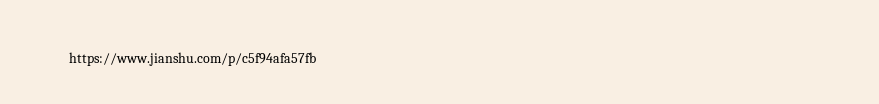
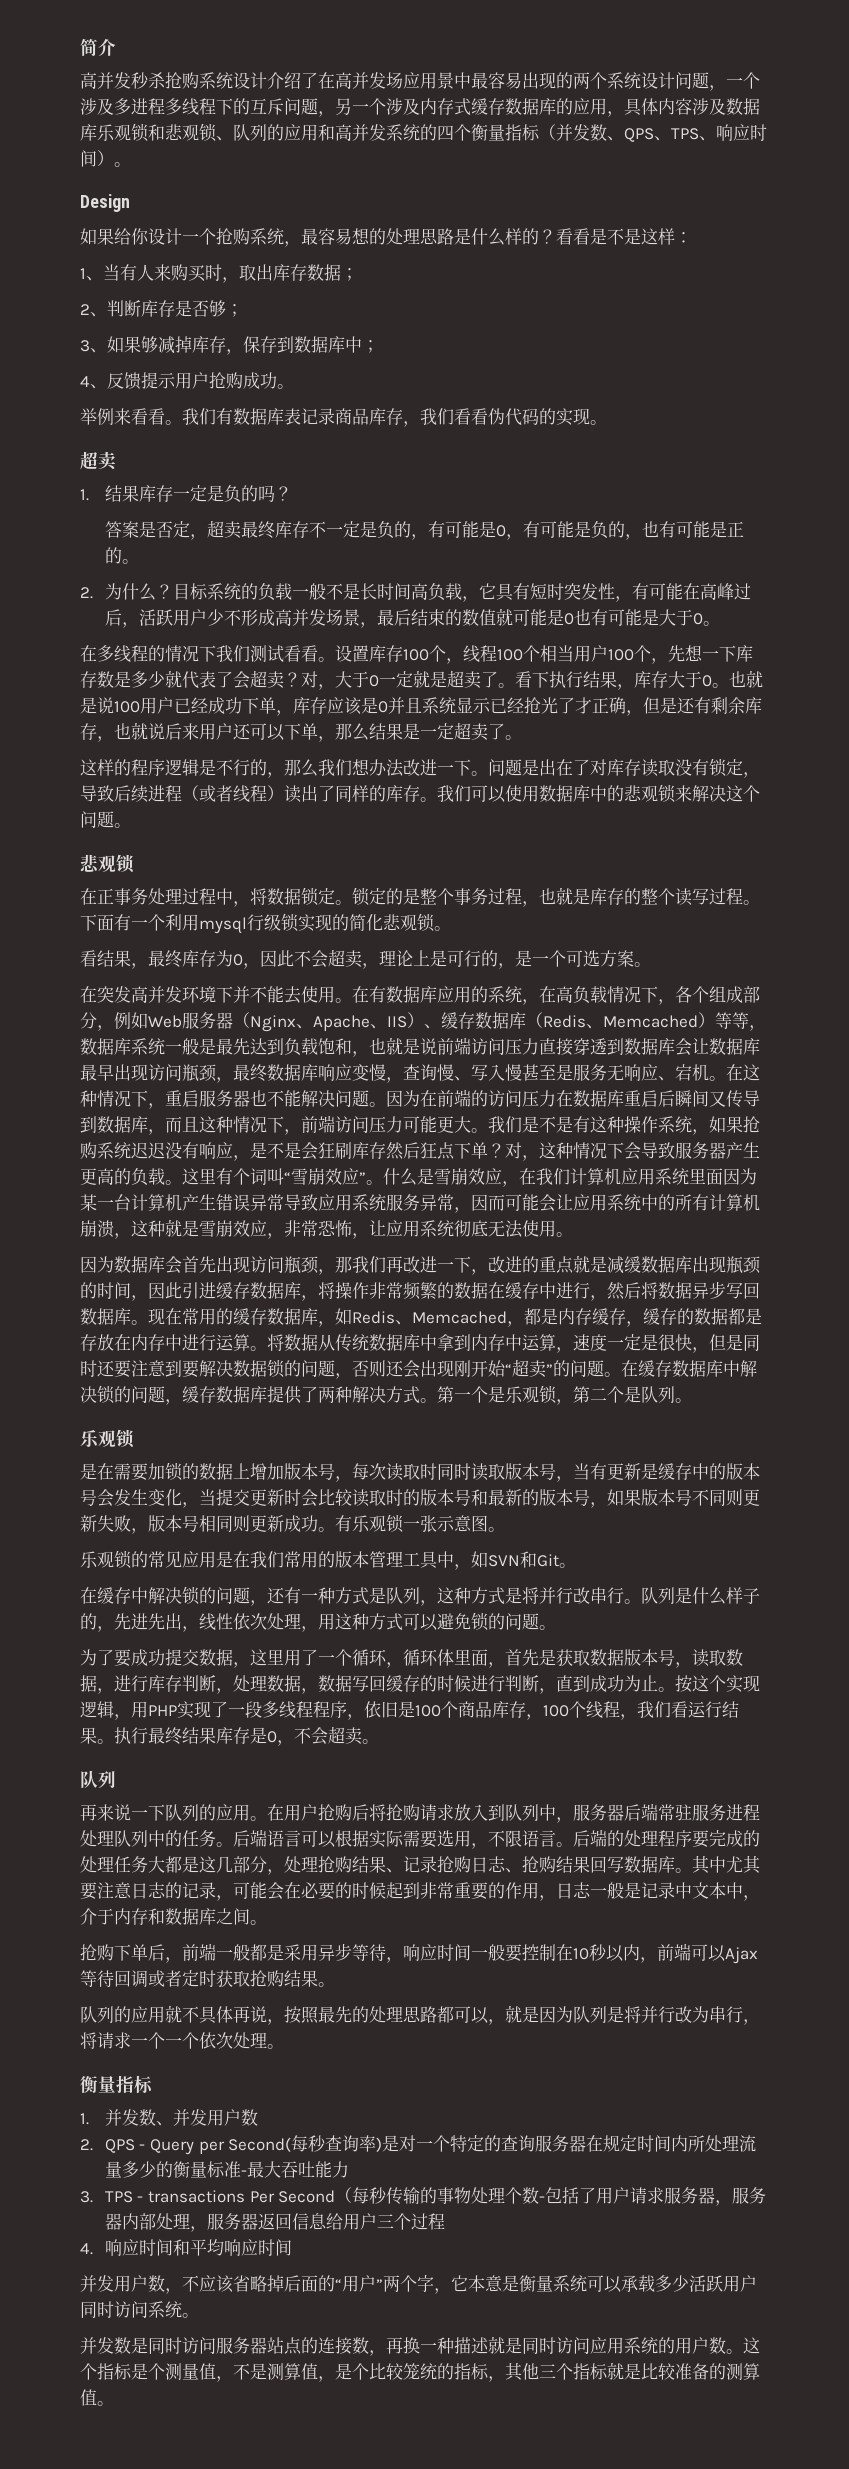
[69,52,316,66] https://www.jianshu.com/p/c5f94afa57fb -> [80,38,116,56] [80,72,760,91] [80,98,760,117] [80,123,767,142] [80,150,131,167] [80,194,130,212] [80,228,692,247] [80,264,358,283] [80,300,243,317] [80,336,379,355] [80,372,294,390] [80,408,607,427] [80,451,116,470] [80,485,292,503] [104,520,744,540] [104,547,139,564] [80,583,751,602] [104,608,720,628] [80,645,753,664] [80,670,763,690] [80,697,762,716] [80,722,522,742] [80,758,760,778] [80,784,760,803] [80,811,131,828] [80,854,135,873] [80,887,760,907] [80,913,451,934] [80,949,651,969] [80,986,760,1005] [80,1012,766,1032] [80,1037,760,1057] [80,1064,760,1083] [80,1089,760,1109] [80,1115,760,1135] [80,1142,760,1161] [80,1168,757,1187] [80,1194,760,1213] [80,1219,573,1239] [80,1255,761,1275] [80,1281,760,1301] [80,1308,762,1327] [80,1334,760,1353] [80,1359,757,1379] [80,1385,692,1405] [80,1429,135,1448] [80,1462,760,1482] [80,1489,760,1508] [80,1514,505,1534] [80,1550,576,1570] [80,1586,760,1606] [80,1612,556,1632] [80,1649,743,1668] [80,1675,760,1694] [80,1701,739,1720] [80,1726,379,1746] [80,1770,116,1789] [80,1803,760,1823] [80,1829,760,1849] [80,1855,761,1875] [80,1882,760,1901] [80,1908,267,1925] [80,1943,758,1964] [80,1970,335,1988] [80,2005,760,2025] [80,2032,284,2049] [80,2075,153,2094] [80,2109,258,2126] [80,2135,757,2155] [104,2161,349,2178] [80,2187,767,2206] [104,2213,445,2232] [80,2239,292,2256] [80,2275,757,2294] [80,2301,199,2318] [80,2336,760,2356] [80,2362,760,2382] [80,2389,114,2406] 简介 // 高并发秒杀抢购系统设计介绍了在高并发场应用景中最容易出现的两个系统设计问题，一个涉及多进程多线程下的互斥问题，另一个涉及内存式缓存数据库的应用，具体内容涉及数据库乐观锁和悲观锁、队列的应用和高并发系统的四个衡量指标（并发数、QPS、TPS、响应时间）。 // Design // 如果给你设计一个抢购系统，最容易想的处理思路是什么样的？看看是不是这样： // 1、当有人来购买时，取出库存数据； // 2、判断库存是否够； // 3、如果够减掉库存，保存到数据库中； // 4、反馈提示用户抢购成功。 // 举例来看看。我们有数据库表记录商品库存，我们看看伪代码的实现。 // 超卖 // 1.结果库存一定是负的吗？ // 答案是否定，超卖最终库存不一定是负的，有可能是0，有可能是负的，也有可能是正的。 // 2.为什么？目标系统的负载一般不是长时间高负载，它具有短时突发性，有可能在高峰过后，活跃用户少不形成高并发场景，最后结束的数值就可能是0也有可能是大于0。 // 在多线程的情况下我们测试看看。设置库存100个，线程100个相当用户100个，先想一下库存数是多少就代表了会超卖？对，大于0一定就是超卖了。看下执行结果，库存大于0。也就是说100用户已经成功下单，库存应该是0并且系统显示已经抢光了才正确，但是还有剩余库存，也就说后来用户还可以下单，那么结果是一定超卖了。 // 这样的程序逻辑是不行的，那么我们想办法改进一下。问题是出在了对库存读取没有锁定，导致后续进程（或者线程）读出了同样的库存。我们可以使用数据库中的悲观锁来解决这个问题。 // 悲观锁 // 在正事务处理过程中，将数据锁定。锁定的是整个事务过程，也就是库存的整个读写过程。下面有一个利用mysql行级锁实现的简化悲观锁。 // 看结果，最终库存为0，因此不会超卖，理论上是可行的，是一个可选方案。 // 在突发高并发环境下并不能去使用。在有数据库应用的系统，在高负载情况下，各个组成部分，例如Web服务器（Nginx、Apache、IIS）、缓存数据库（Redis、Memcached）等等，数据库系统一般是最先达到负载饱和，也就是说前端访问压力直接穿透到数据库会让数据库最早出现访问瓶颈，最终数据库响应变慢，查询慢、写入慢甚至是服务无响应、宕机。在这种情况下，重启服务器也不能解决问题。因为在前端的访问压力在数据库重启后瞬间又传导到数据库，而且这种情况下，前端访问压力可能更大。我们是不是有这种操作系统，如果抢购系统迟迟没有响应，是不是会狂刷库存然后狂点下单？对，这种情况下会导致服务器产生更高的负载。这里有个词叫“雪崩效应”。什么是雪崩效应，在我们计算机应用系统里面因为某一台计算机产生错误异常导致应用系统服务异常，因而可能会让应用系统中的所有计算机崩溃，这种就是雪崩效应，非常恐怖，让应用系统彻底无法使用。 // 因为数据库会首先出现访问瓶颈，那我们再改进一下，改进的重点就是减缓数据库出现瓶颈的时间，因此引进缓存数据库，将操作非常频繁的数据在缓存中进行，然后将数据异步写回数据库。现在常用的缓存数据库，如Redis、Memcached，都是内存缓存，缓存的数据都是存放在内存中进行运算。将数据从传统数据库中拿到内存中运算，速度一定是很快，但是同时还要注意到要解决数据锁的问题，否则还会出现刚开始“超卖”的问题。在缓存数据库中解决锁的问题，缓存数据库提供了两种解决方式。第一个是乐观锁，第二个是队列。 // 乐观锁 // 是在需要加锁的数据上增加版本号，每次读取时同时读取版本号，当有更新是缓存中的版本号会发生变化，当提交更新时会比较读取时的版本号和最新的版本号，如果版本号不同则更新失败，版本号相同则更新成功。有乐观锁一张示意图。 // 乐观锁的常见应用是在我们常用的版本管理工具中，如SVN和Git。 // 在缓存中解决锁的问题，还有一种方式是队列，这种方式是将并行改串行。队列是什么样子的，先进先出，线性依次处理，用这种方式可以避免锁的问题。 // 为了要成功提交数据，这里用了一个循环，循环体里面，首先是获取数据版本号，读取数据，进行库存判断，处理数据，数据写回缓存的时候进行判断，直到成功为止。按这个实现逻辑，用PHP实现了一段多线程程序，依旧是100个商品库存，100个线程，我们看运行结果。执行最终结果库存是0，不会超卖。 // 队列 // 再来说一下队列的应用。在用户抢购后将抢购请求放入到队列中，服务器后端常驻服务进程处理队列中的任务。后端语言可以根据实际需要选用，不限语言。后端的处理程序要完成的处理任务大都是这几部分，处理抢购结果、记录抢购日志、抢购结果回写数据库。其中尤其要注意日志的记录，可能会在必要的时候起到非常重要的作用，日志一般是记录中文本中，介于内存和数据库之间。 // 抢购下单后，前端一般都是采用异步等待，响应时间一般要控制在10秒以内，前端可以Ajax等待回调或者定时获取抢购结果。 // 队列的应用就不具体再说，按照最先的处理思路都可以，就是因为队列是将并行改为串行，将请求一个一个依次处理。 // 衡量指标 // 1.并发数、并发用户数 // 2. QPS - Query per Second(每秒查询率)是对一个特定的查询服务器在规定时间内所处理流量多少的衡量标准-最大吞吐能力 // 3. TPS - transactions Per Second（每秒传输的事物处理个数-包括了用户请求服务器，服务器内部处理，服务器返回信息给用户三个过程 // 4.响应时间和平均响应时间 // 并发用户数，不应该省略掉后面的“用户”两个字，它本意是衡量系统可以承载多少活跃用户同时访问系统。 // 并发数是同时访问服务器站点的连接数，再换一种描述就是同时访问应用系统的用户数。这个指标是个测量值，不是测算值，是个比较笼统的指标，其他三个指标就是比较准备的测算值。

